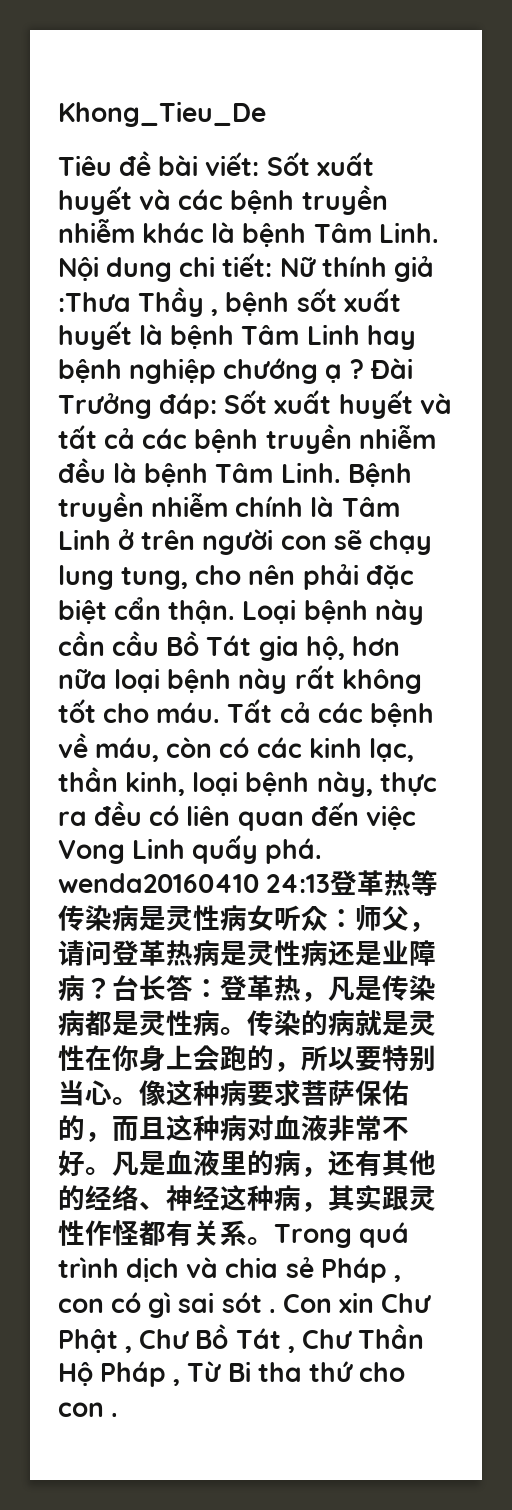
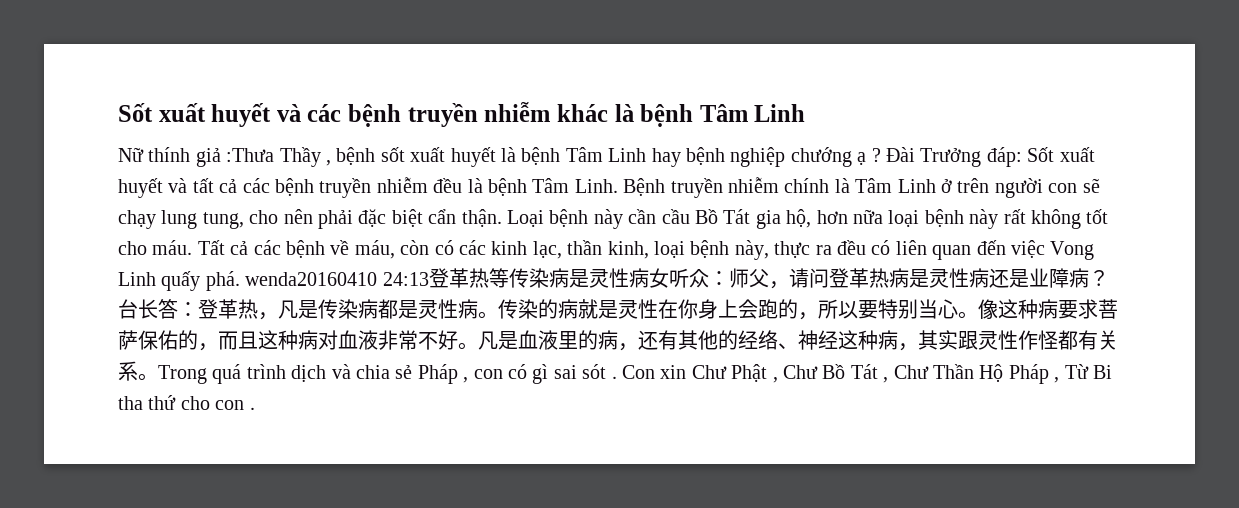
[58,101,266,127] [58,151,260,176] Khong_Tieu_De // Tiêu đề bài viết: -> (118, 112) none
[378,222,439,243] [58,253,273,282] Linh. Nội dung chi tiết: -> [754,104,806,122] Linh //

